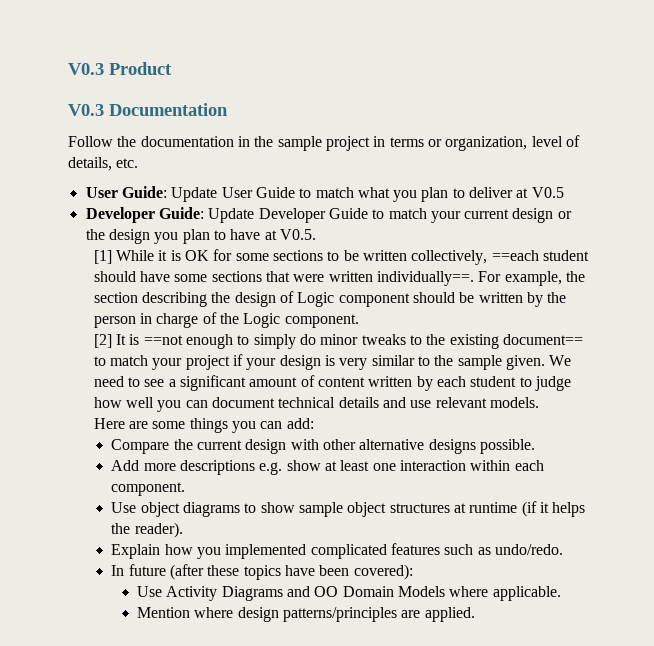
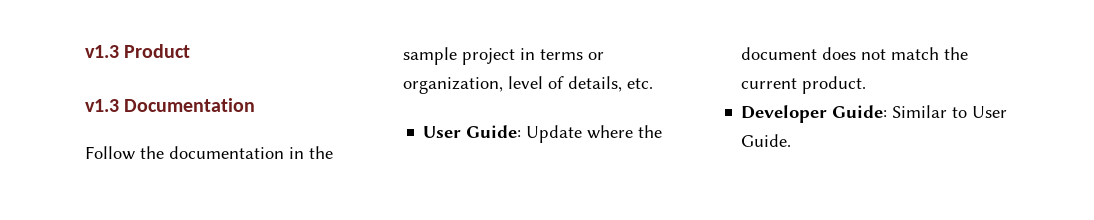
[68,63,104,75] V0.3 -> [85,45,119,58] v1.3
[68,104,104,116] V0.3 -> [85,99,119,112] v1.3
[221,187,564,202] [85,207,572,223] [85,229,316,244] [93,249,589,265] [93,271,585,286] [93,291,567,307] [93,312,359,328] [93,334,583,349] [93,354,572,370] [93,375,571,391] [93,397,539,412] [93,418,314,433] [111,439,535,454] [111,460,544,475] [111,482,186,496] [111,501,586,517] [111,522,183,538] [111,543,563,559] [111,564,413,580] [136,586,561,601] [136,607,475,622] User Guide to match what you plan to deliver at V0.5 // Developer Guide: Update Developer Guide to match your current design or the design you plan to have at V0.5. // [1] While it is OK for some sections to be written collectively, ==each student should have some sections that were written individually==. For example, the section describing the design of Logic component should be written by the person in charge of the Logic component. // [2] It is ==not enough to simply do minor tweaks to the existing document== to match your project if your design is very similar to the sample given. We need to see a significant amount of content written by each student to judge how well you can document technical details and use relevant models. // Here are some things you can add: // Compare the current design with other alternative designs possible. // Add more descriptions e.g. show at least one interaction within each component. // Use object diagrams to show sample object structures at runtime (if it helps the reader). // Explain how you implemented complicated features such as undo/redo. // In future (after these topics have been covered): // Use Activity Diagrams and OO Domain Models where applicable. // Mention where design patterns/principles are applied. -> [587,125,663,139] [741,47,969,60] [741,76,867,94] [741,105,1008,123] [741,134,792,147] where the document does not match the current product. // Developer Guide: Similar to User Guide.

